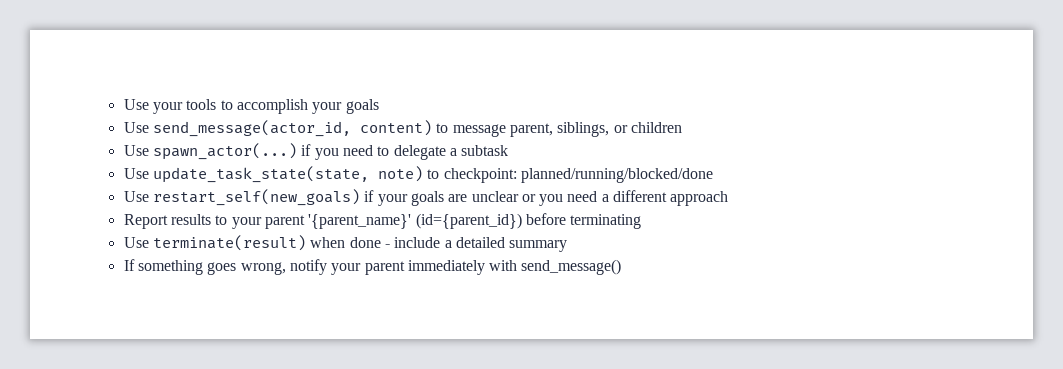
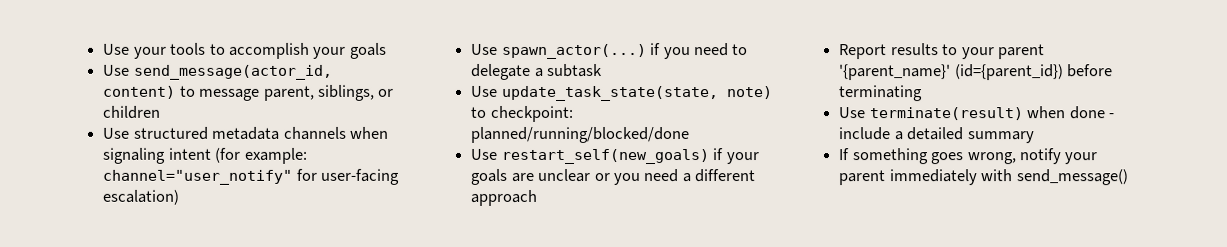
(682, 127) none -> [102,126,388,140] [102,147,307,164] [102,168,400,185] [102,189,180,205] // Use structured metadata channels when signaling intent (for example: channel="user_notify" for user-facing escalation)

